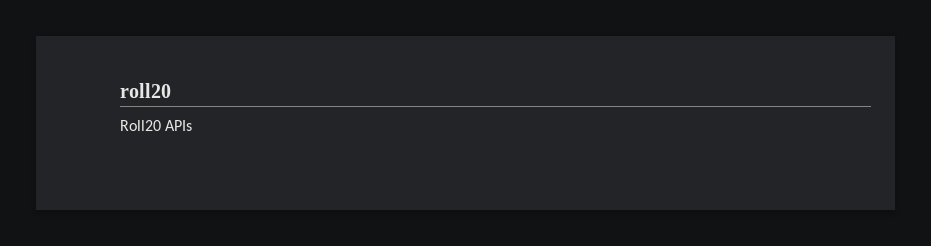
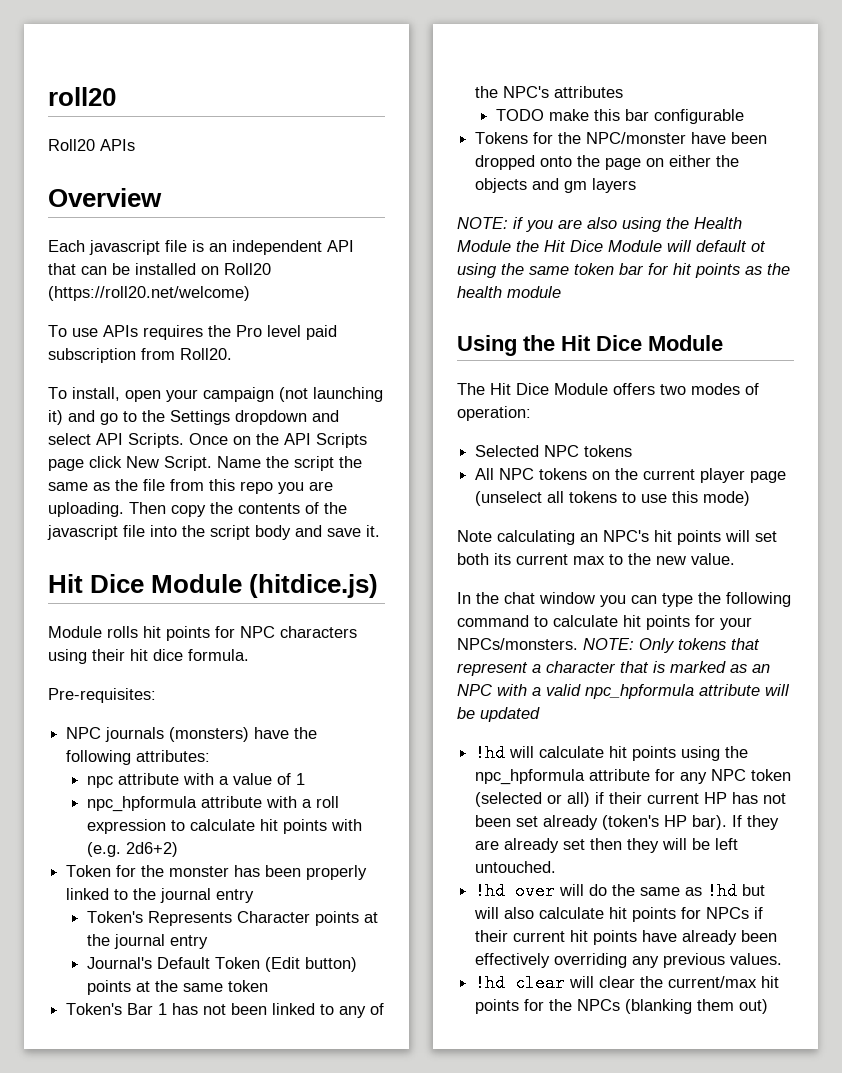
(193, 125) none -> [48,188,162,207] [48,240,354,255] [48,263,271,275] [48,286,250,301] [48,325,337,340] [48,348,232,363] [48,387,383,402] [48,410,339,425] [48,433,367,448] [48,456,362,471] [48,479,333,494] [48,502,347,517] [47,525,380,540] [48,574,379,598] [48,626,357,641] [48,649,249,664] [48,688,156,703] [66,727,318,742] [66,750,211,765] [86,773,305,788] [86,796,339,812] [86,819,362,834] [86,842,178,857] [66,865,368,880] [66,888,255,903] [86,911,378,926] [86,934,208,949] [86,957,357,972] [86,980,268,995] [66,1003,385,1018] [475,86,624,98] [495,109,744,124] [475,132,768,144] [475,155,740,170] [475,178,637,193] [457,217,742,232] [457,240,766,252] [457,263,790,278] [457,286,561,298] [457,335,723,356] [457,383,759,395] [457,406,531,421] [475,445,633,457] [475,468,787,483] [475,491,751,506] [457,530,777,545] [457,553,735,565] [457,592,791,607] [457,615,752,630] [457,638,760,653] [457,661,770,676] [457,684,790,699] [457,707,540,722] [475,744,749,762] [475,769,792,785] [475,792,787,807] [475,815,780,830] [475,838,739,853] [475,861,557,873] [475,882,766,900] [474,907,764,922] [475,930,778,945] [475,953,783,968] [475,974,780,992] [475,999,769,1014] // Overview // Each javascript file is an independent API that can be installed on Roll20 (https://roll20.net/welcome) // To use APIs requires the Pro level paid subscription from Roll20. // To install, open your campaign (not launching it) and go to the Settings dropdown and select API Scripts. Once on the API Scripts page click New Script. Name the script the same as the file from this repo you are uploading. Then copy the contents of the javascript file into the script body and save it. // Hit Dice Module (hitdice.js) // Module rolls hit points for NPC characters using their hit dice formula. // Pre-requisites: // NPC journals (monsters) have the following attributes: // npc attribute with a value of 1 // npc_hpformula attribute with a roll expression to calculate hit points with (e.g. 2d6+2) // Token for the monster has been properly linked to the journal entry // Token's Represents Character points at the journal entry // Journal's Default Token (Edit button) points at the same token // Token's Bar 1 has not been linked to any of the NPC's attributes // TODO make this bar configurable // Tokens for the NPC/monster have been dropped onto the page on either the objects and gm layers // NOTE: if you are also using the Health Module the Hit Dice Module will default ot using the same token bar for hit points as the health module // Using the Hit Dice Module // The Hit Dice Module offers two modes of operation: // Selected NPC tokens // All NPC tokens on the current player page (unselect all tokens to use this mode) // Note calculating an NPC's hit points will set both its current max to the new value. // In the chat window you can type the following command to calculate hit points for your NPCs/monsters. NOTE: Only tokens that represent a character that is marked as an NPC with a valid npc_hpformula attribute will be updated // !hd will calculate hit points using the npc_hpformula attribute for any NPC token (selected or all) if their current HP has not been set already (token's HP bar). If they are already set then they will be left untouched. // !hd over will do the same as !hd but will also calculate hit points for NPCs if their current hit points have already been effectively overriding any previous values. // !hd clear will clear the current/max hit points for the NPCs (blanking them out)

